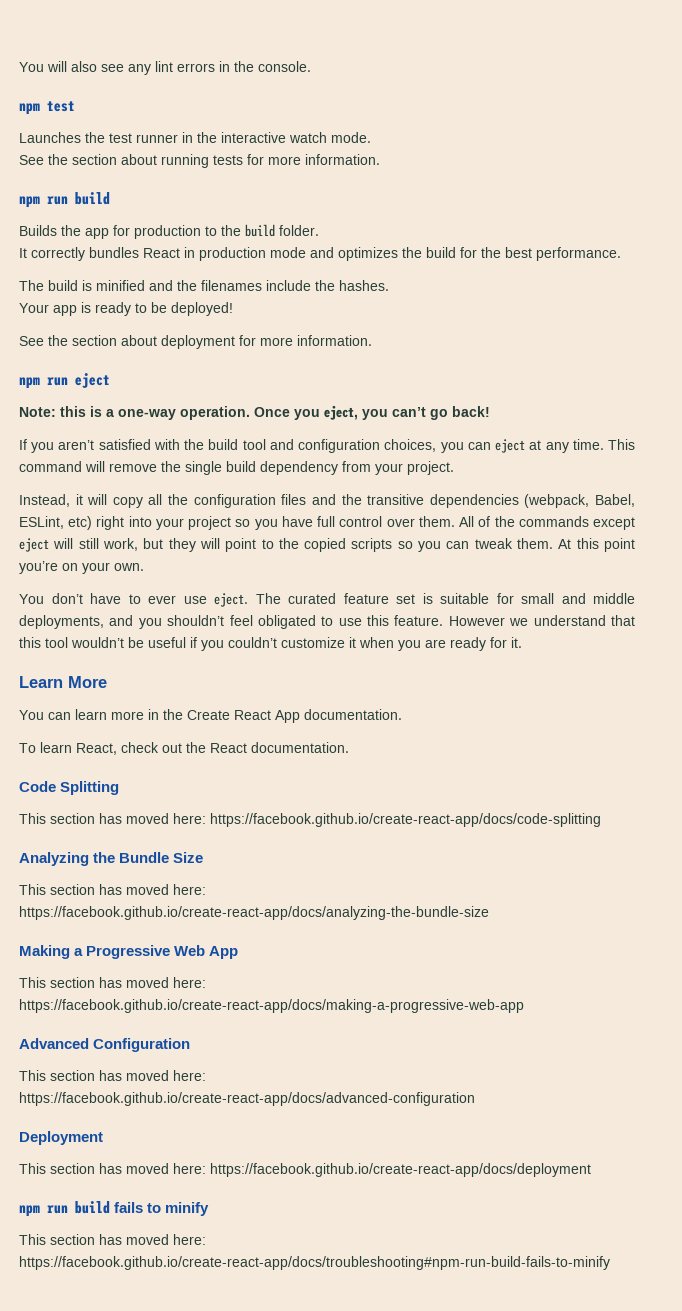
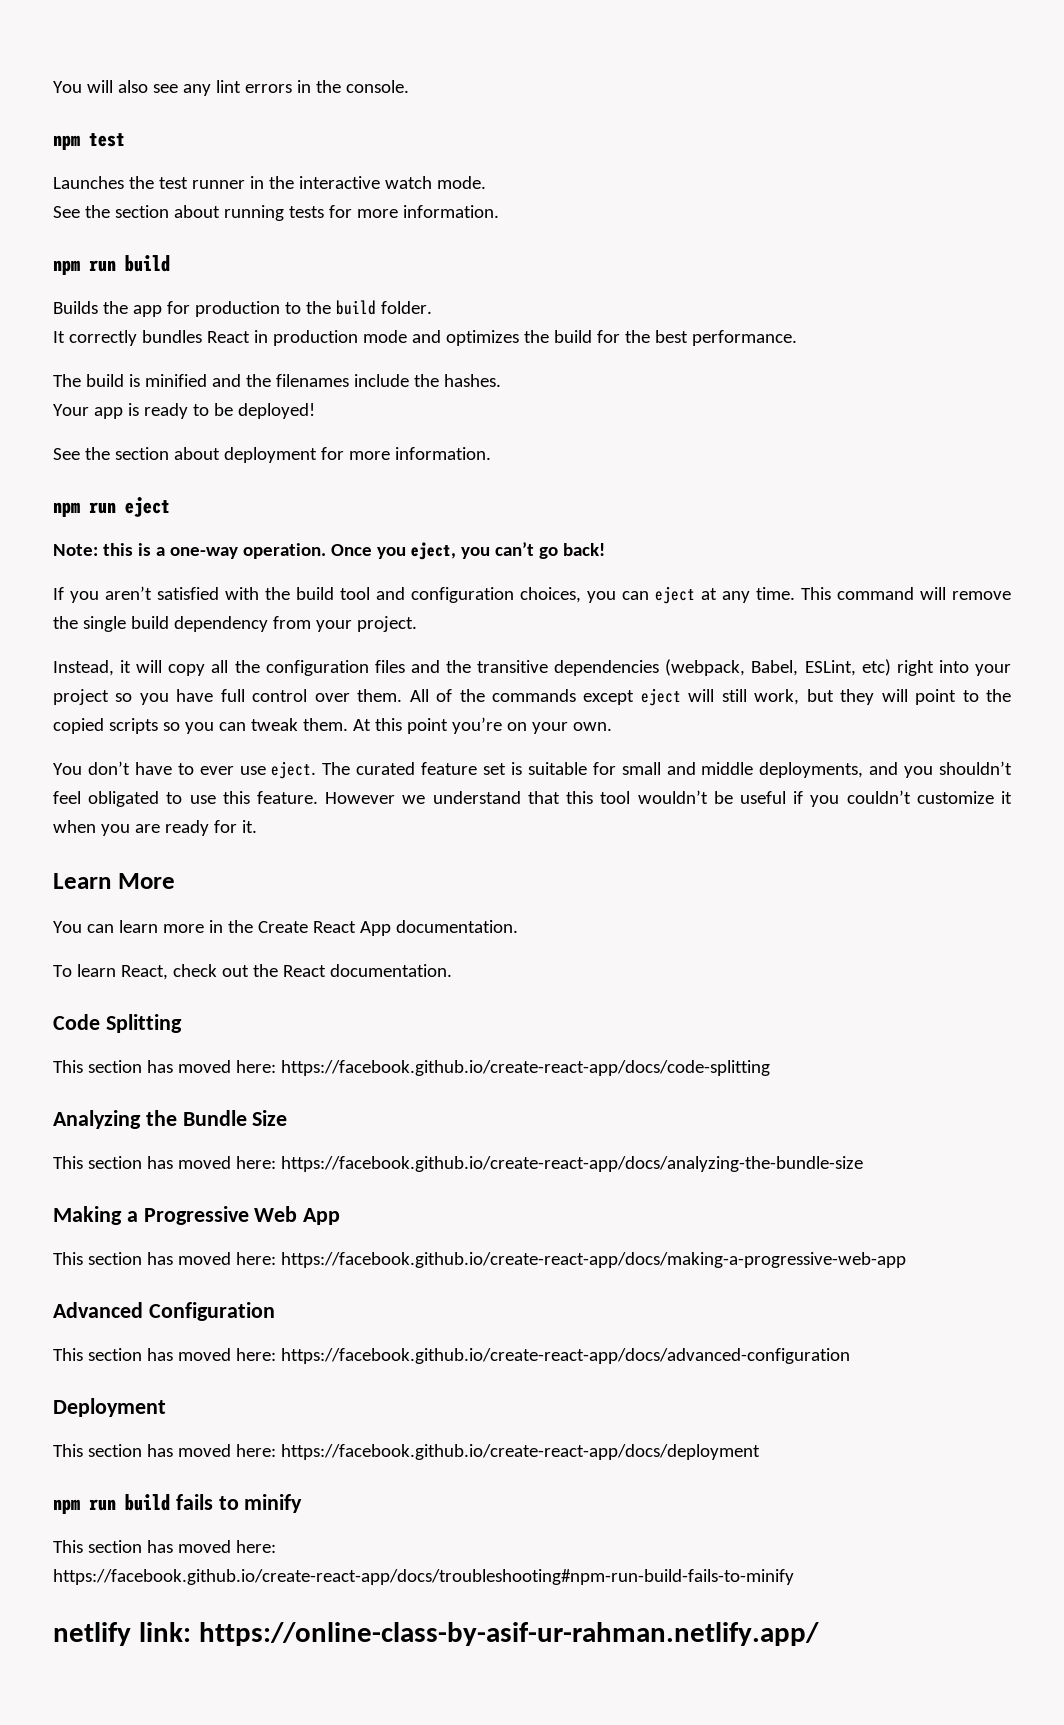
(610, 1263) none -> [53,1622,819,1646] // netlify link: https://online-class-by-asif-ur-rahman.netlify.app/

